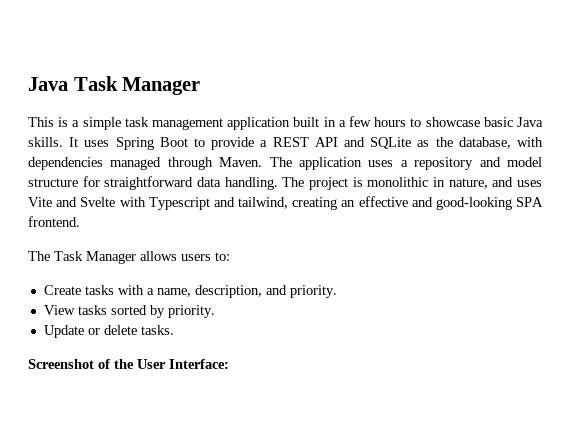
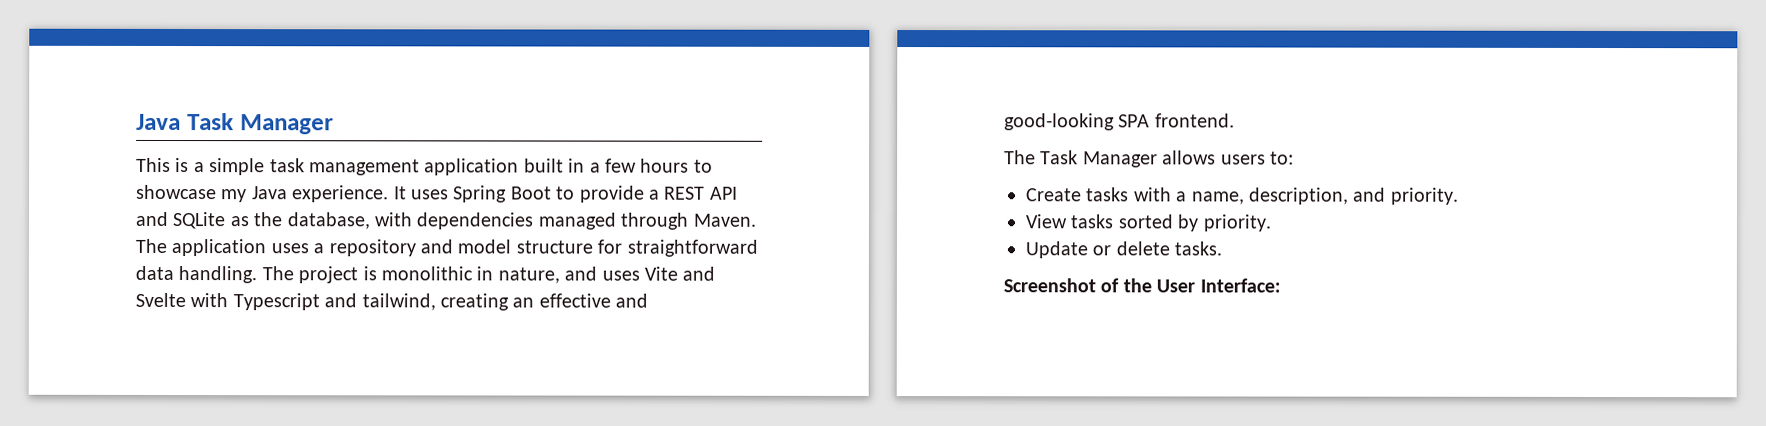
[483,117,543,127] [28,137,63,147] basic Java skills. -> [221,185,390,203] my Java experience.

